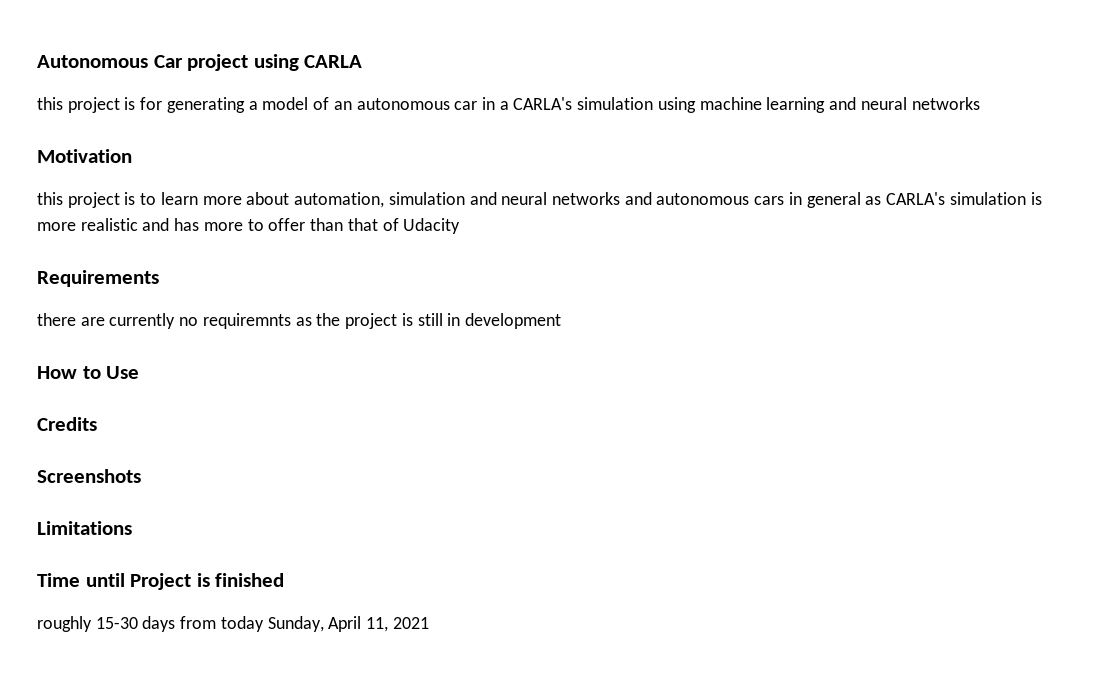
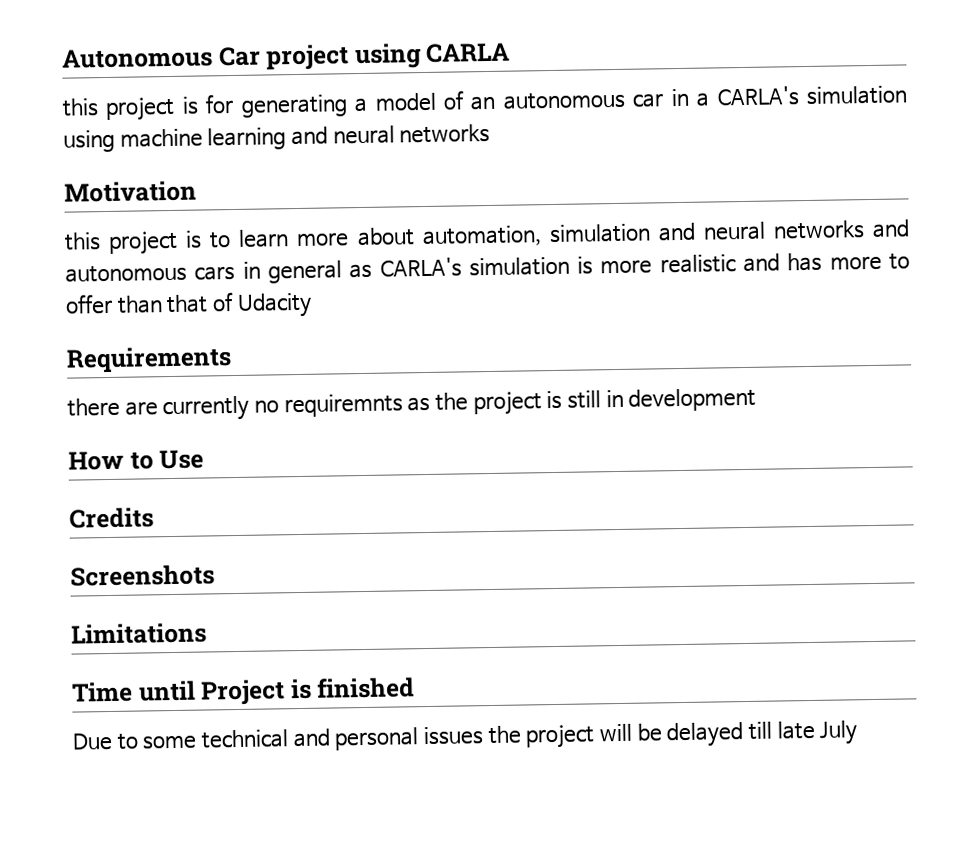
[37,616,429,632] roughly 15-30 days from today Sunday, April 11, 2021 -> [72,720,859,751] Due to some technical and personal issues the project will be delayed till late July

